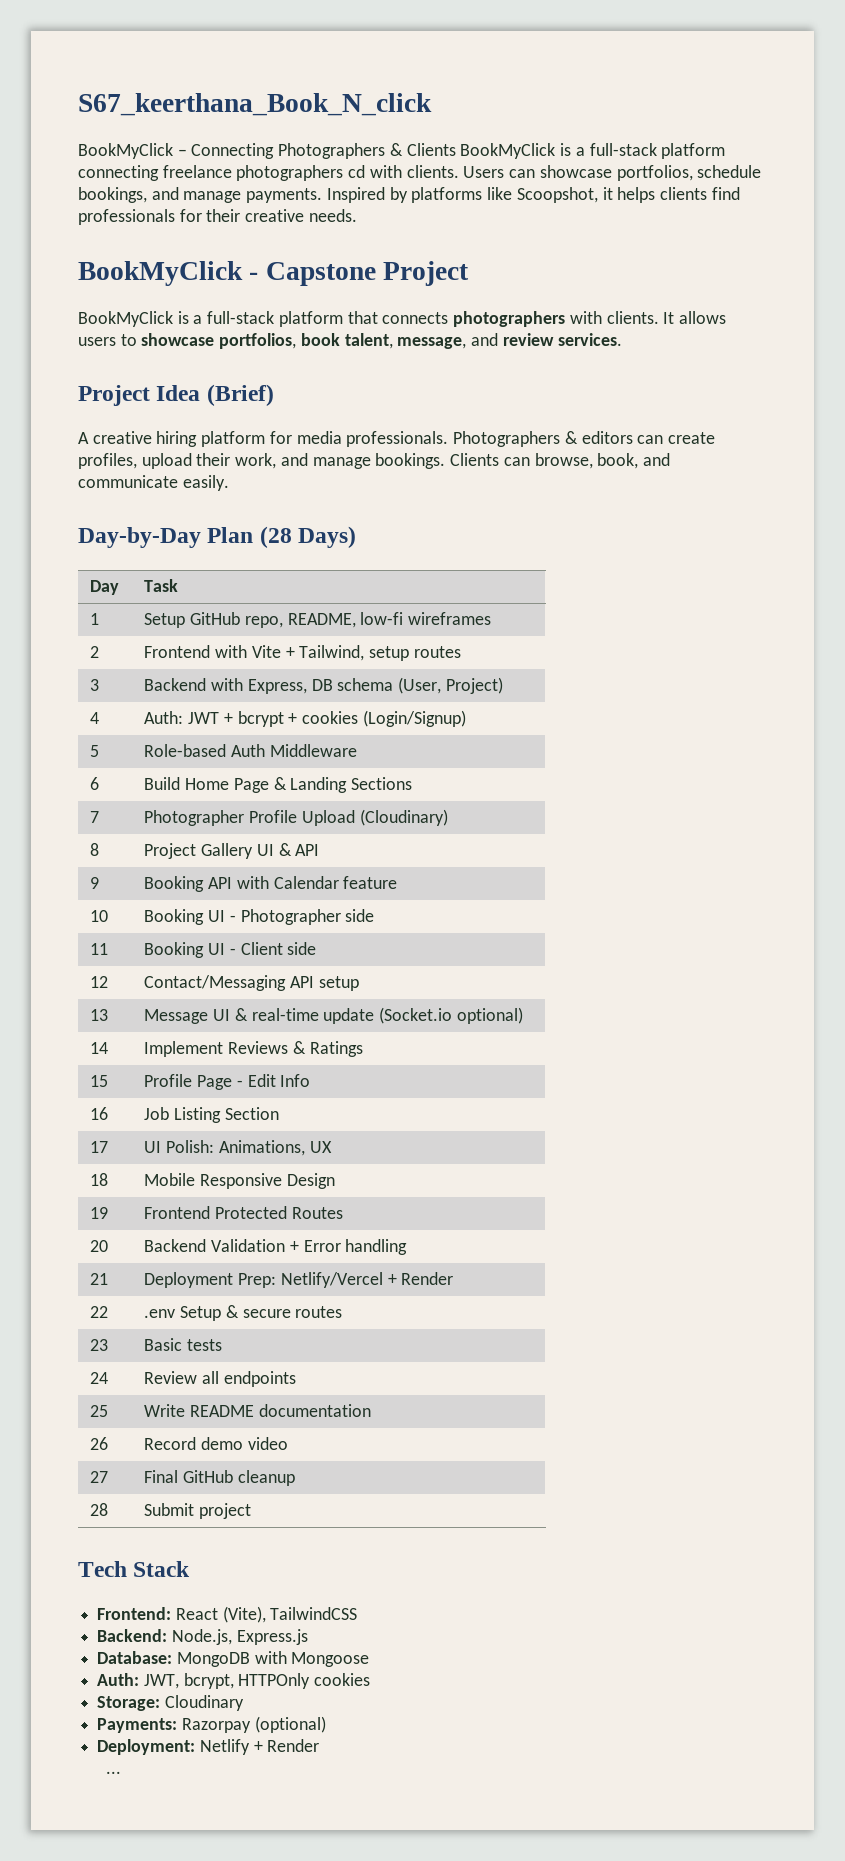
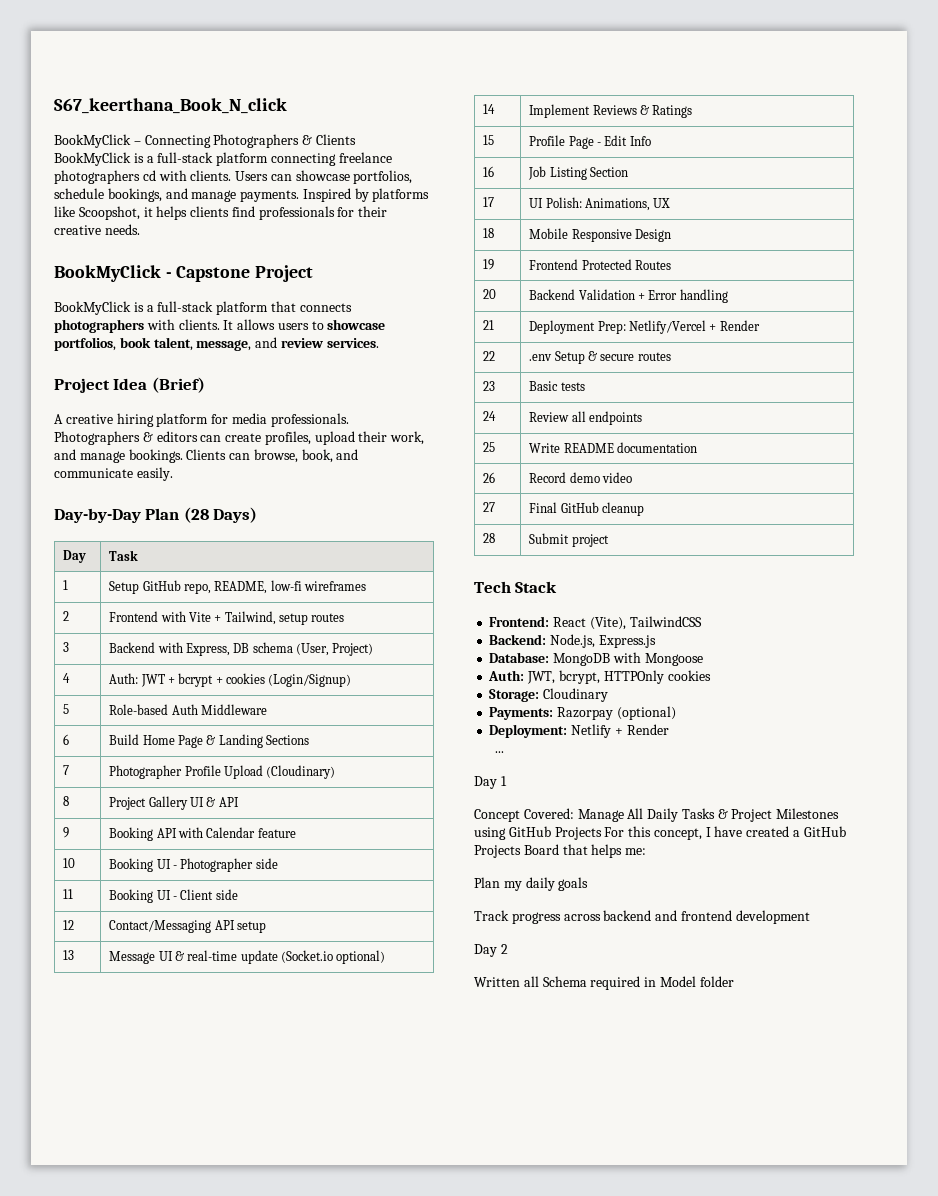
(121, 1772) none -> [474,776,507,789] [474,808,840,822] [474,826,846,840] [474,844,647,858] [474,877,589,891] [474,910,810,924] [474,944,508,957] [474,976,734,990] // Day 1 // Concept Covered: Manage All Daily Tasks & Project Milestones using GitHub Projects For this concept, I have created a GitHub Projects Board that helps me: // Plan my daily goals // Track progress across backend and frontend development // Day 2 // Written all Schema required in Model folder

